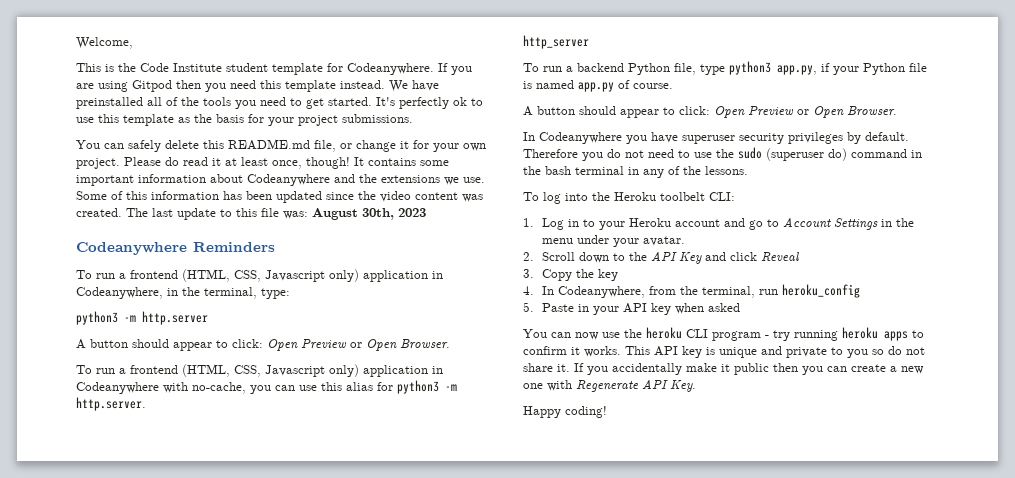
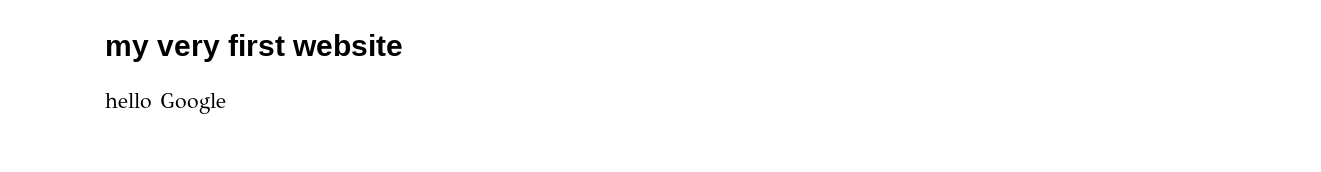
[76,37,133,49] [76,63,472,75] [76,80,439,92] [76,97,483,109] [76,114,413,126] [76,139,486,152] [76,157,449,169] [76,174,485,186] [76,191,483,203] [76,208,426,220] [76,242,275,255] [76,269,443,282] [76,287,290,299] [76,311,208,325] [76,339,450,351] [76,364,443,377] [76,380,457,394] [76,397,146,411] [523,35,589,49] [523,61,927,75] [523,80,673,92] [523,106,897,118] [523,132,909,144] [523,147,922,161] [523,166,748,178] [523,192,735,204] [523,217,914,230] [541,235,685,247] [523,251,799,264] [523,269,618,281] [523,284,860,298] [523,302,740,315] [523,327,924,341] [523,346,925,358] [523,363,924,375] [523,379,696,392] [523,406,607,418] Welcome, // This is the Code Institute student template for Codeanywhere. If you are using Gitpod then you need this template instead. We have preinstalled all of the tools you need to get started. It's perfectly ok to use this template as the basis for your project submissions. // You can safely delete this README.md file, or change it for your own project. Please do read it at least once, though! It contains some important information about Codeanywhere and the extensions we use. Some of this information has been updated since the video content was created. The last update to this file was: August 30th, 2023 // Codeanywhere Reminders // To run a frontend (HTML, CSS, Javascript only) application in Codeanywhere, in the terminal, type: // python3 -m http.server // A button should appear to click: Open Preview or Open Browser. // To run a frontend (HTML, CSS, Javascript only) application in Codeanywhere with no-cache, you can use this alias for python3 -m http.server. // http_server // To run a backend Python file, type python3 app.py, if your Python file is named app.py of course. // A button should appear to click: Open Preview or Open Browser. // In Codeanywhere you have superuser security privileges by default. Therefore you do not need to use the sudo (superuser do) command in the bash terminal in any of the lessons. // To log into the Heroku toolbelt CLI: // 1. Log in to your Heroku account and go to Account Settings in the menu under your avatar. // 2. Scroll down to the API Key and click Reveal // 3. Copy the key // 4. In Codeanywhere, from the terminal, run heroku_config // 5. Paste in your API key when asked // You can now use the heroku CLI program - try running heroku apps to confirm it works. This API key is unique and private to you so do not share it. If you accidentally make it public then you can create a new one with Regenerate API Key. // Happy coding! -> [105,34,404,62] [105,93,226,114] my very first website // hello Google

